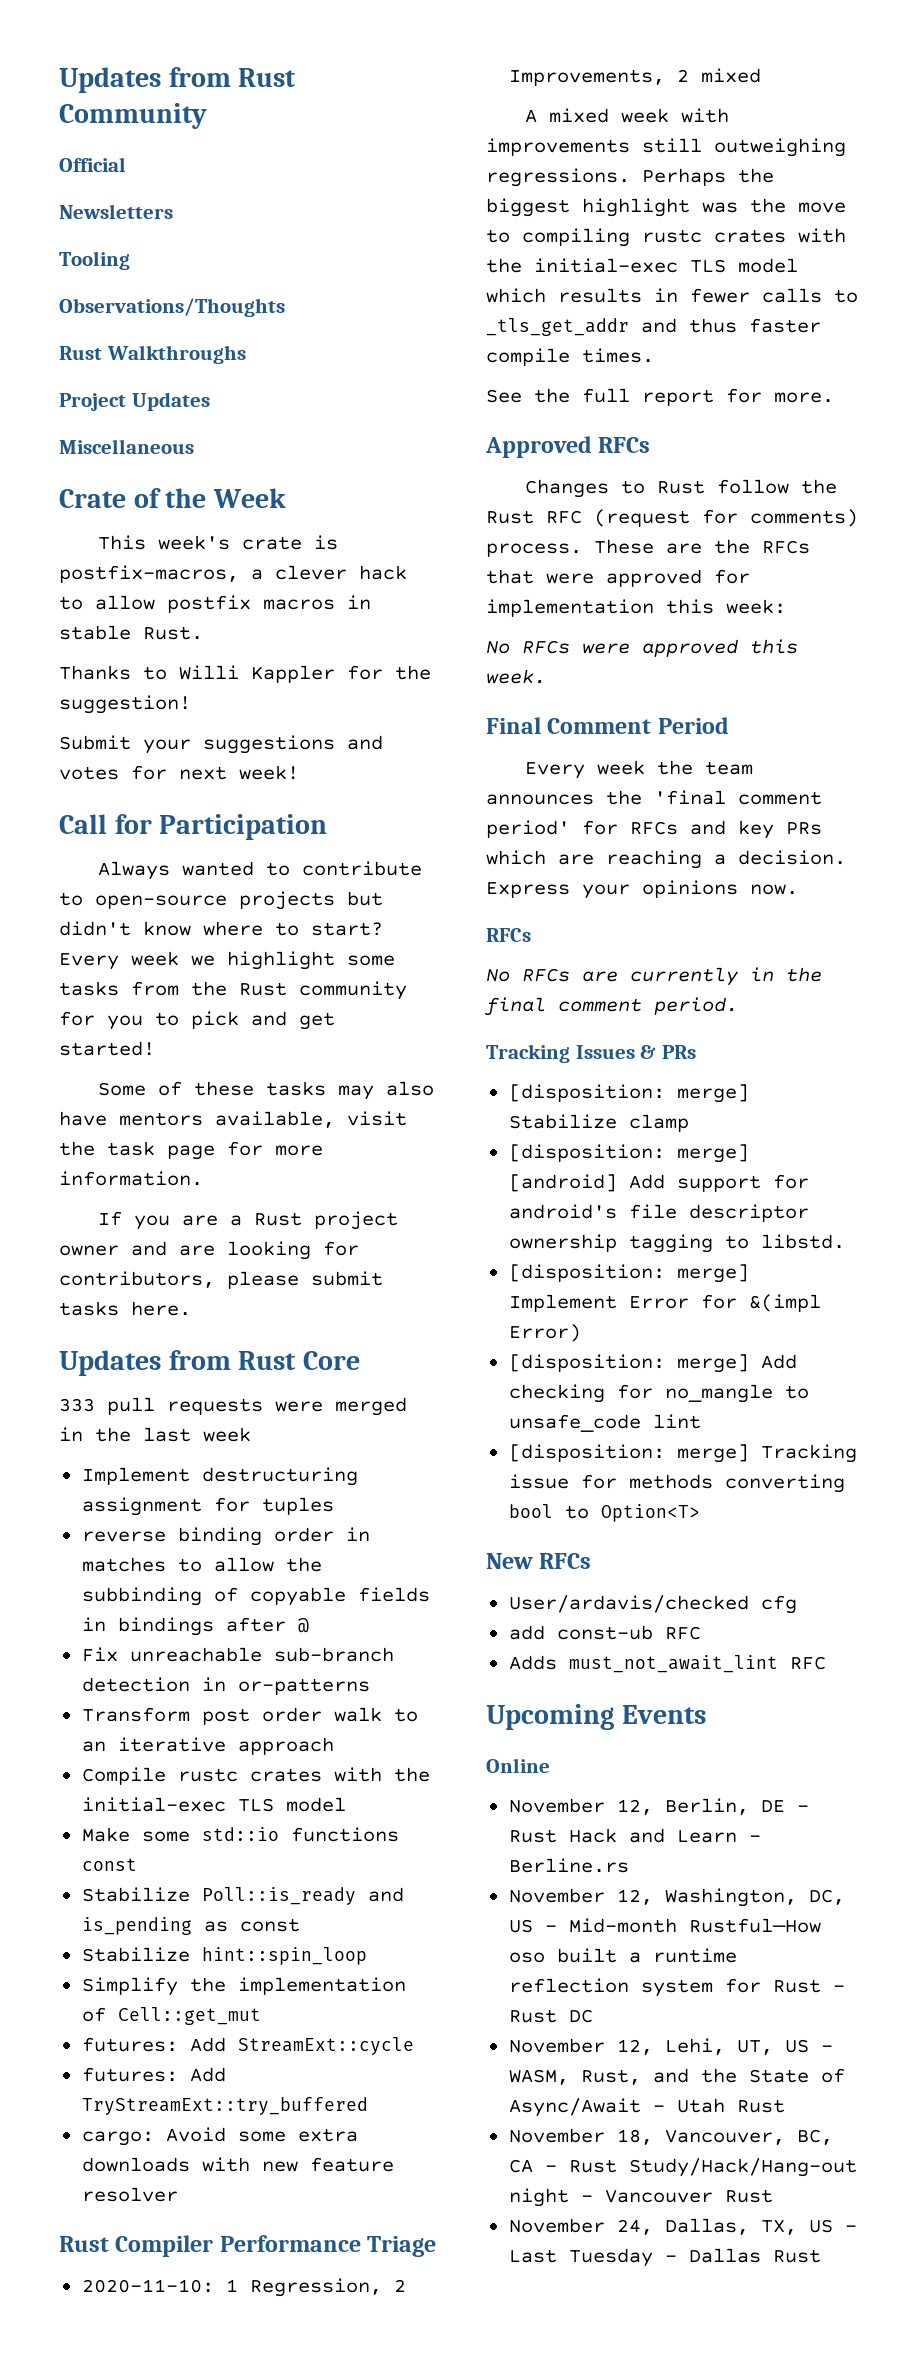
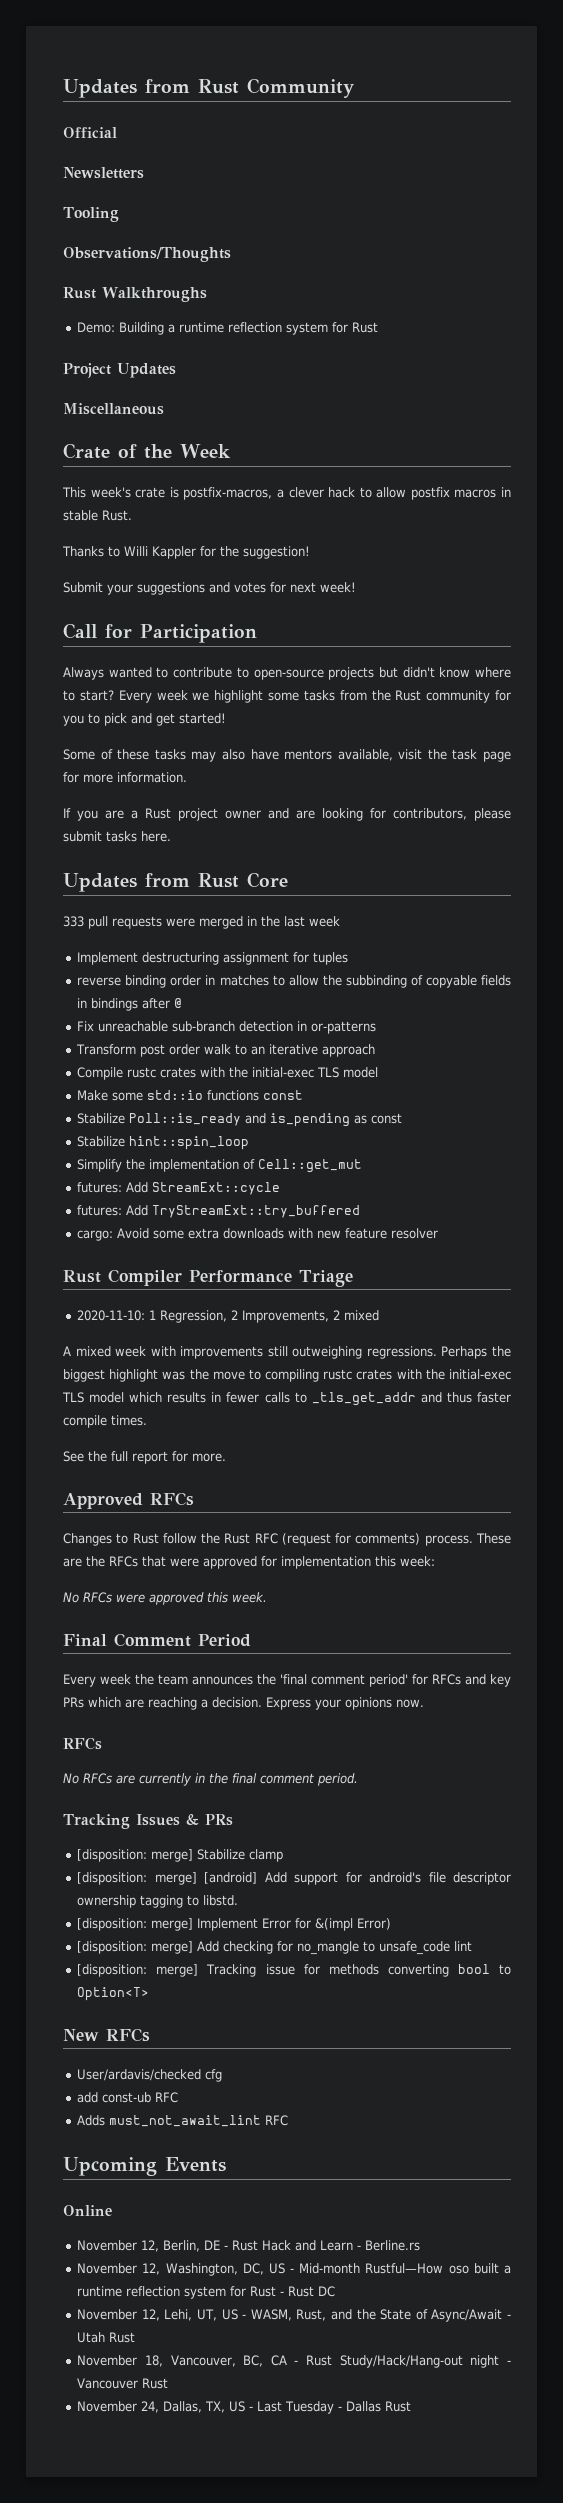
(246, 354) none -> [77,322,379,335] // Demo: Building a runtime reflection system for Rust

